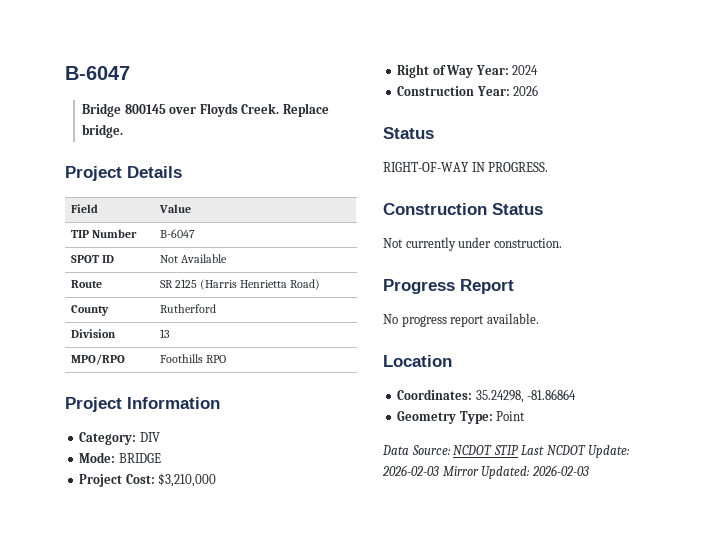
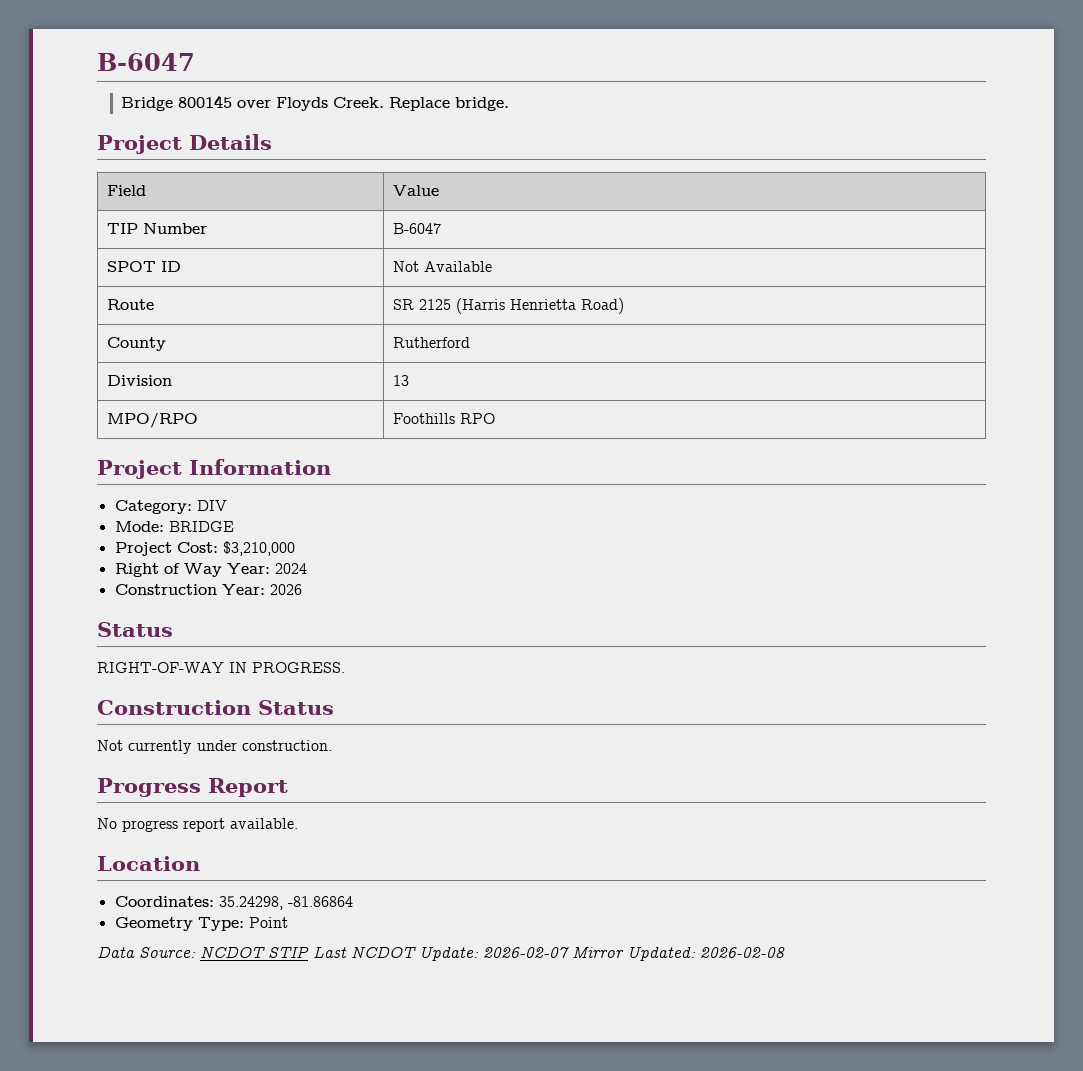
[382,465,439,476] 2026-02-03 -> [483,947,569,958] 2026-02-07
[531,465,589,476] 2026-02-03 -> [700,947,785,958] 2026-02-08

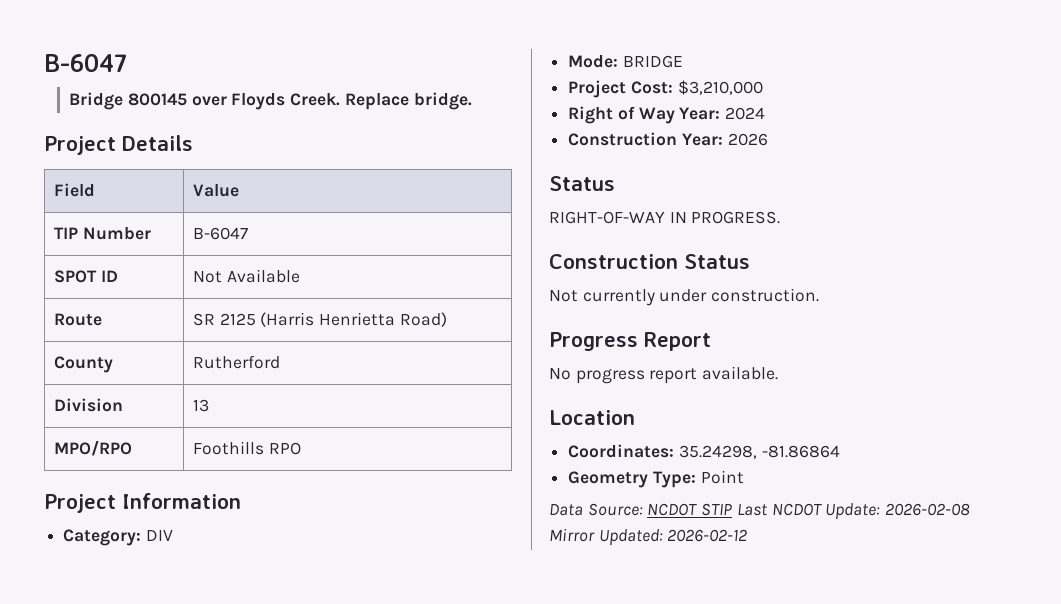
[483,947,569,958] 2026-02-07 -> [885,503,971,516] 2026-02-08
[700,947,785,958] 2026-02-08 -> [667,529,748,542] 2026-02-12

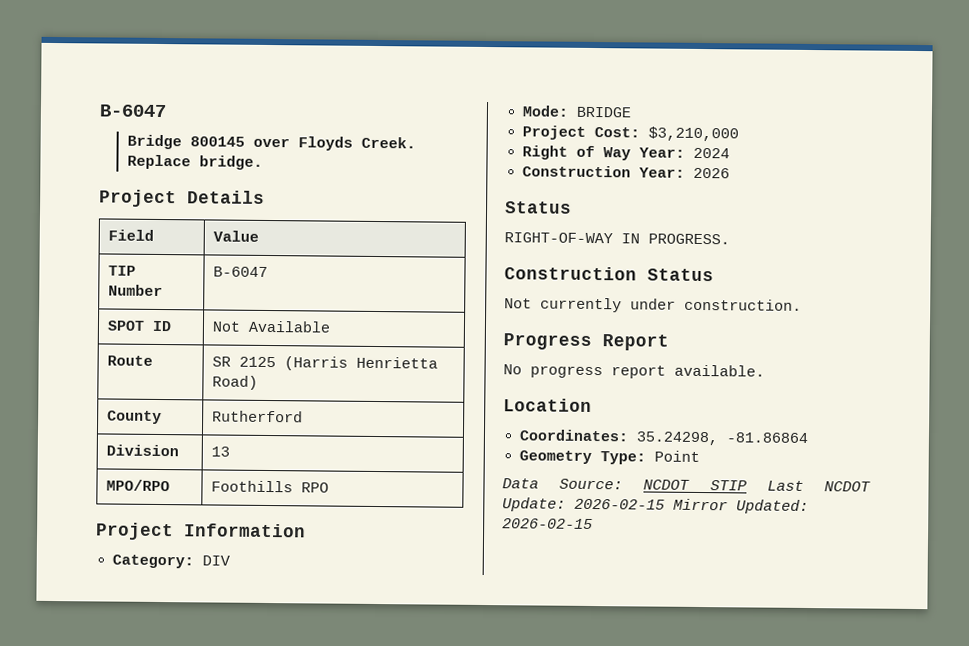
[885,503,971,516] 2026-02-08 -> [574,498,665,510] 2026-02-15
[667,529,748,542] 2026-02-12 -> [502,518,593,530] 2026-02-15

